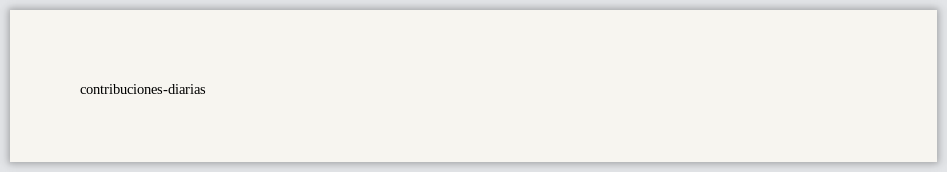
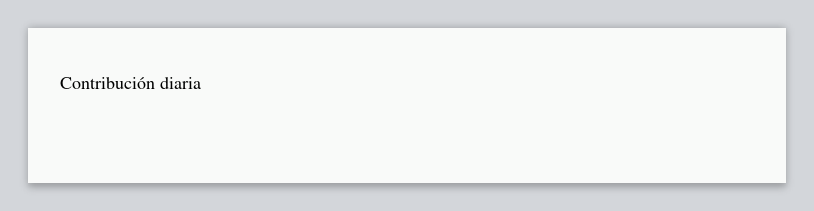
[80,84,206,94] contribuciones-diarias -> [60,77,201,89] Contribución diaria

